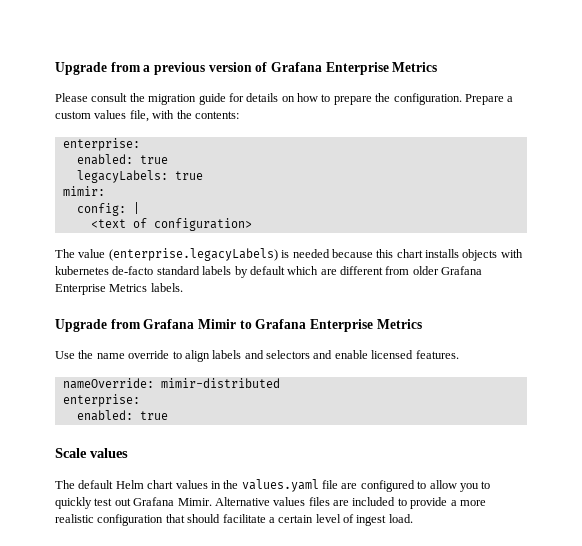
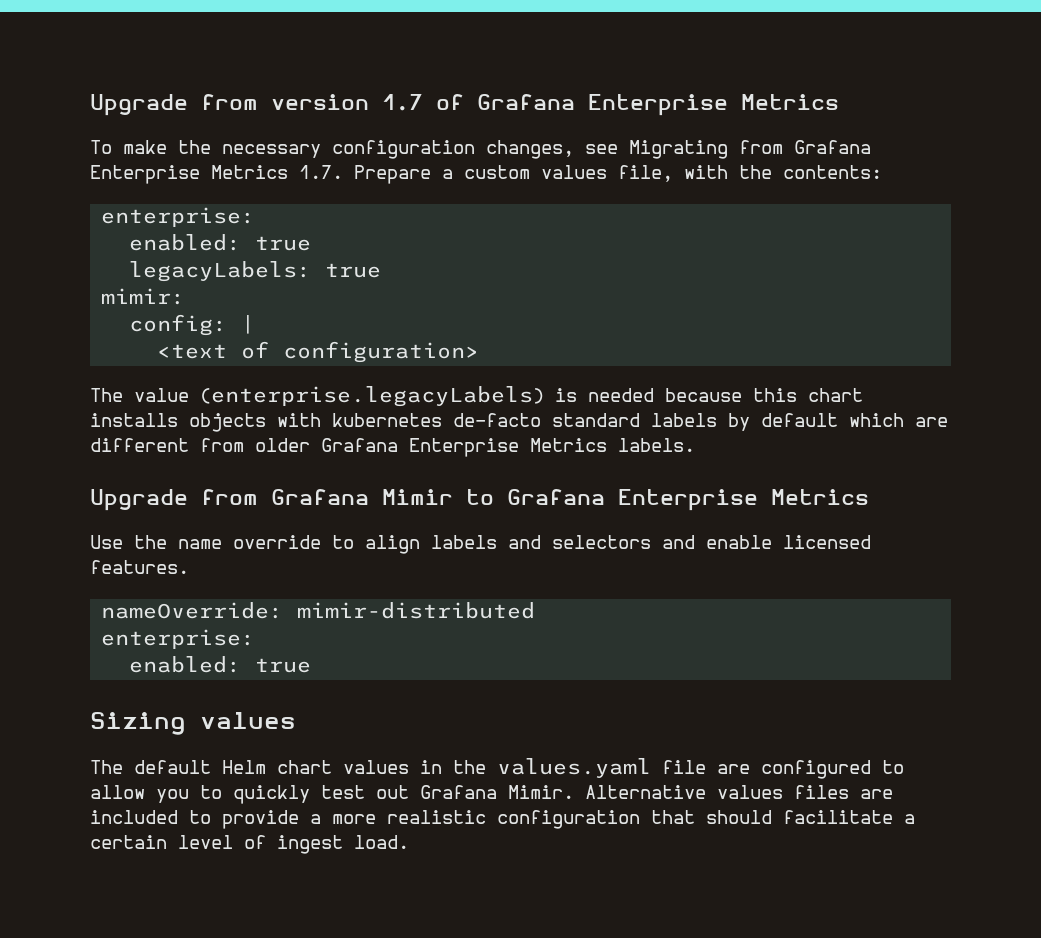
[55,62,252,75] Upgrade from a previous version -> [90,94,423,116] Upgrade from version 1.7
[55,93,462,105] Please consult the migration guide for details on how to prepare the configuration. -> [90,140,871,159] [90,165,343,184] To make the necessary configuration changes, see Migrating from Grafana Enterprise Metrics 1.7.
[55,448,87,458] Scale -> [90,712,186,735] Sizing

